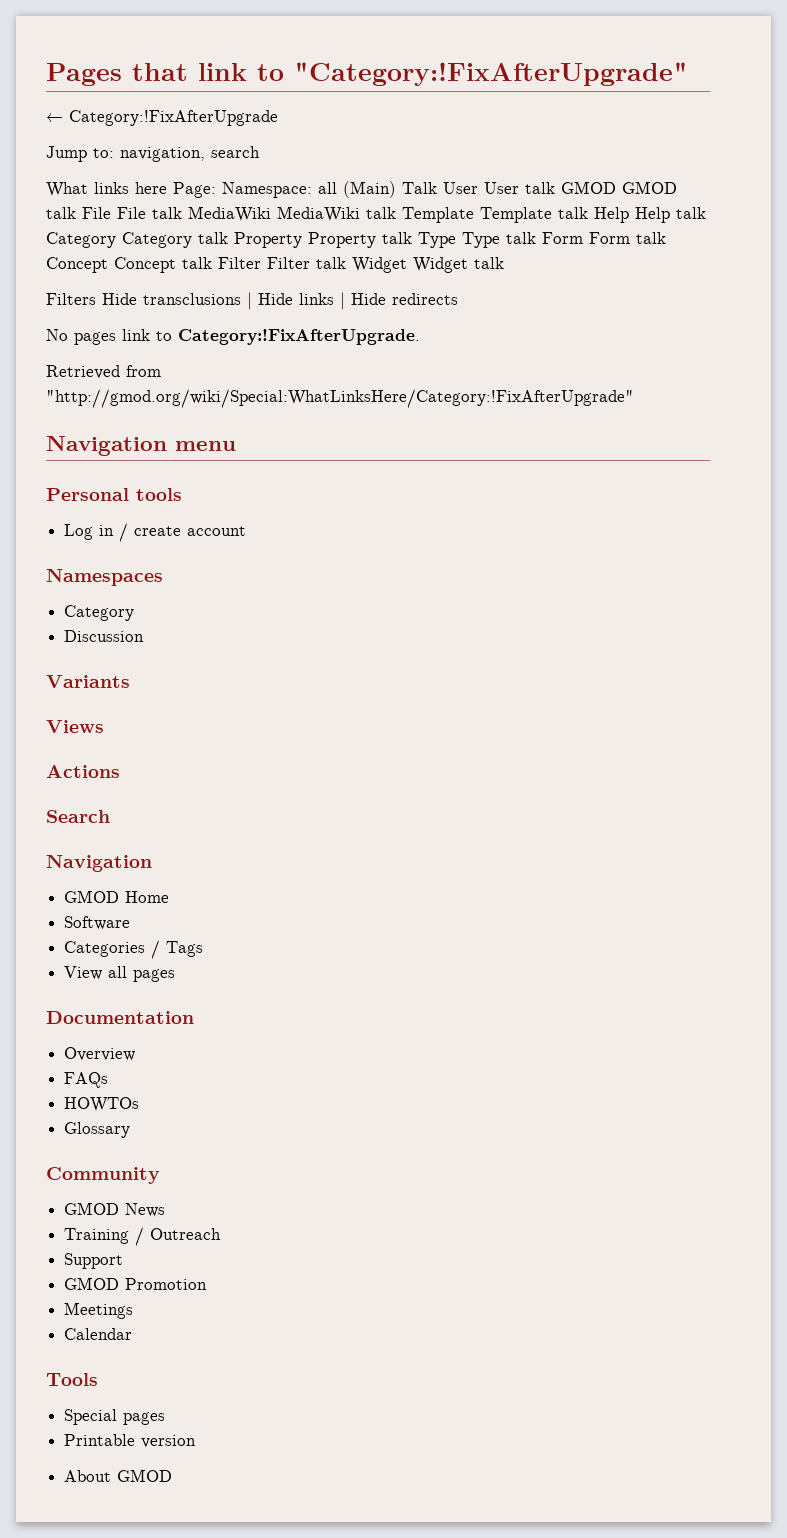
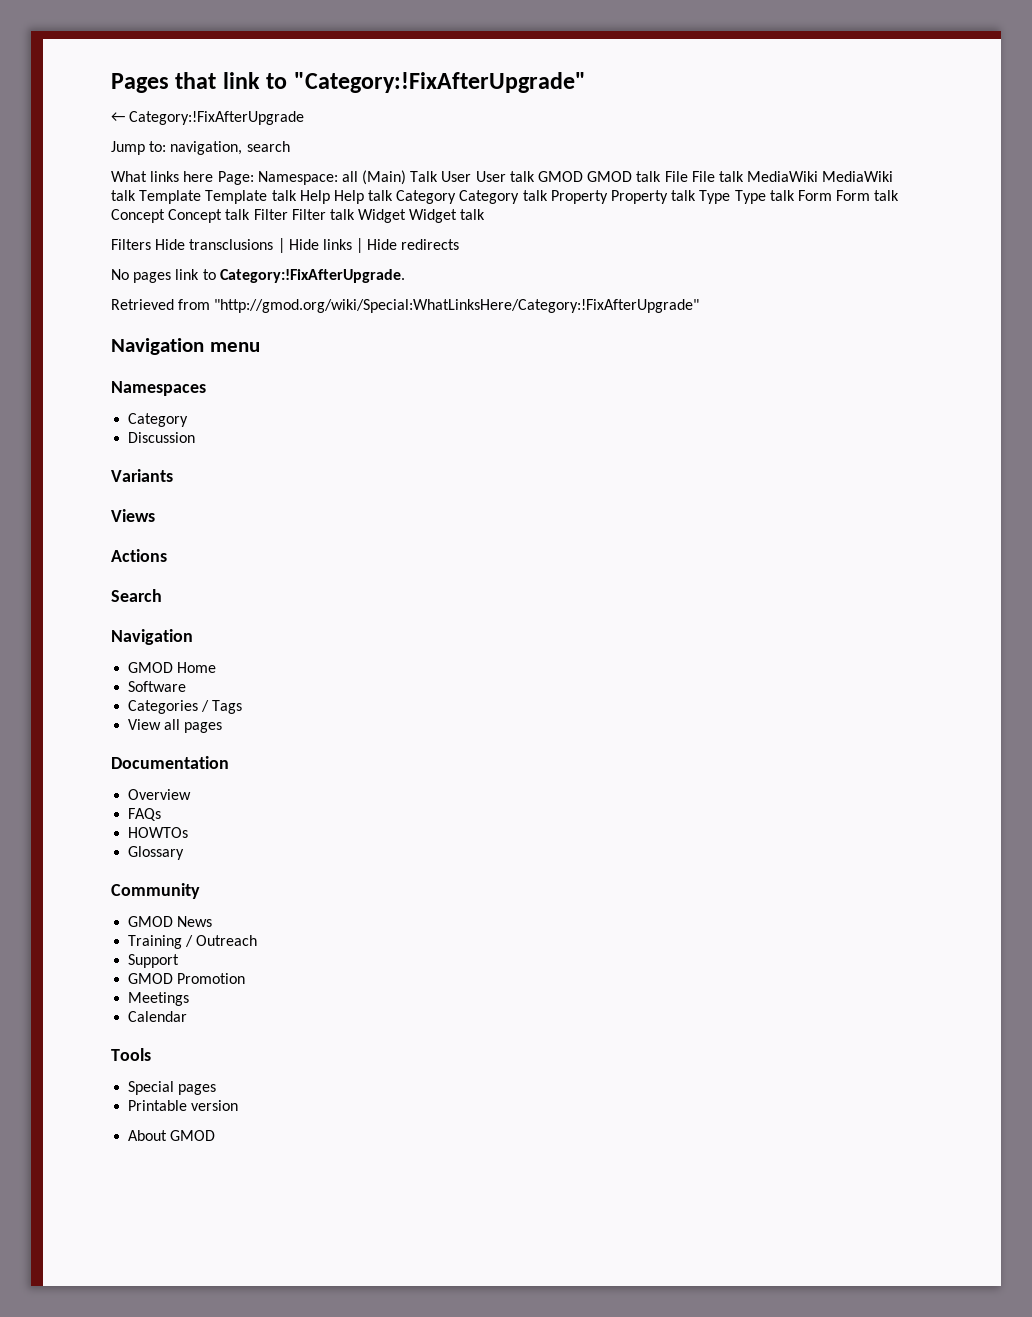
[46,488,182,501] [64,523,247,542] // Personal tools // Log in / create account -> (260, 347) none

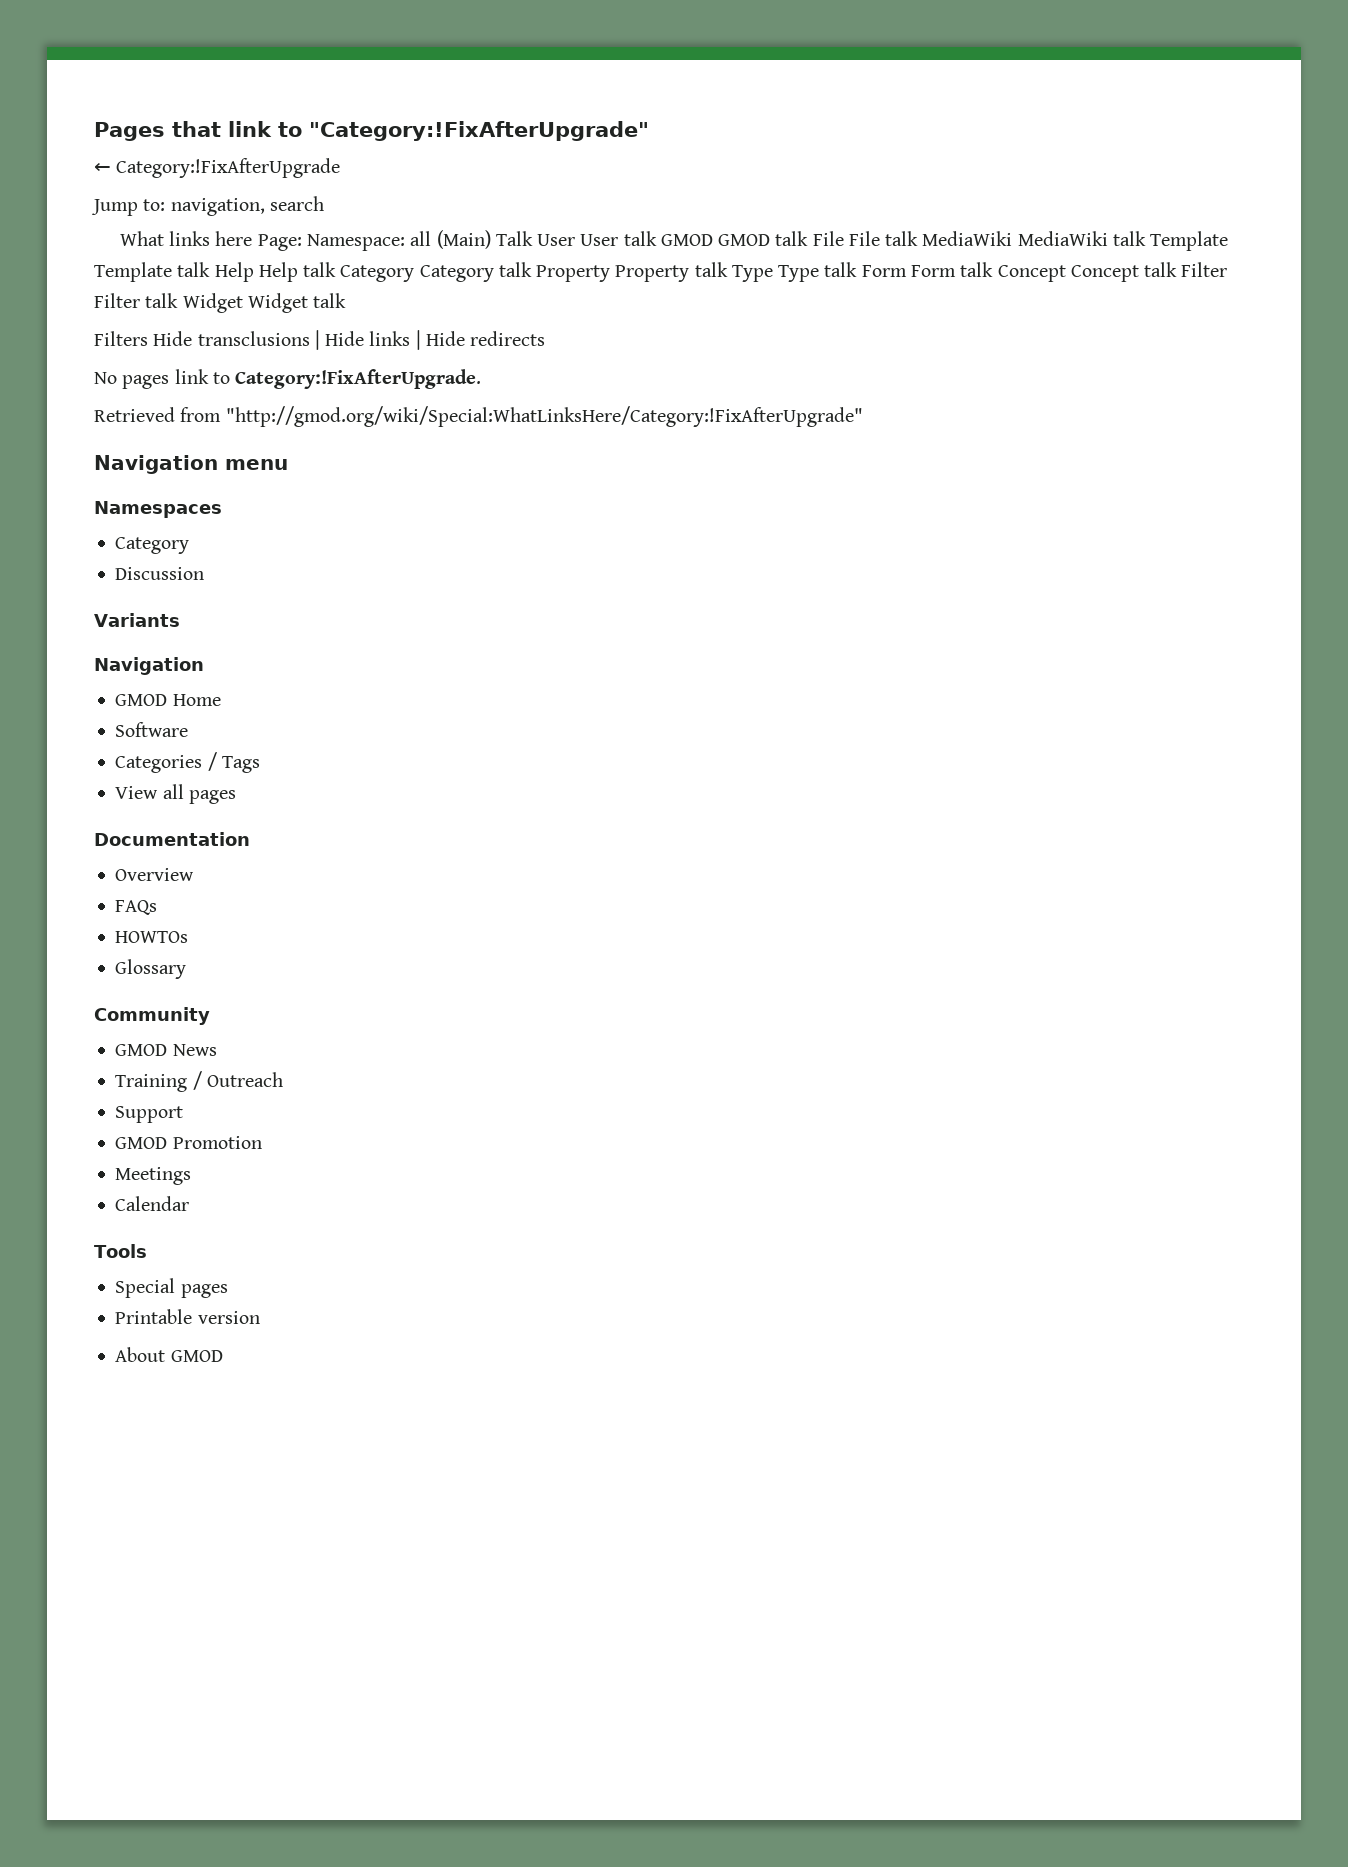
[111,509,155,522] [111,549,167,562] [111,589,162,602] // Views // Actions // Search -> (180, 620) none

